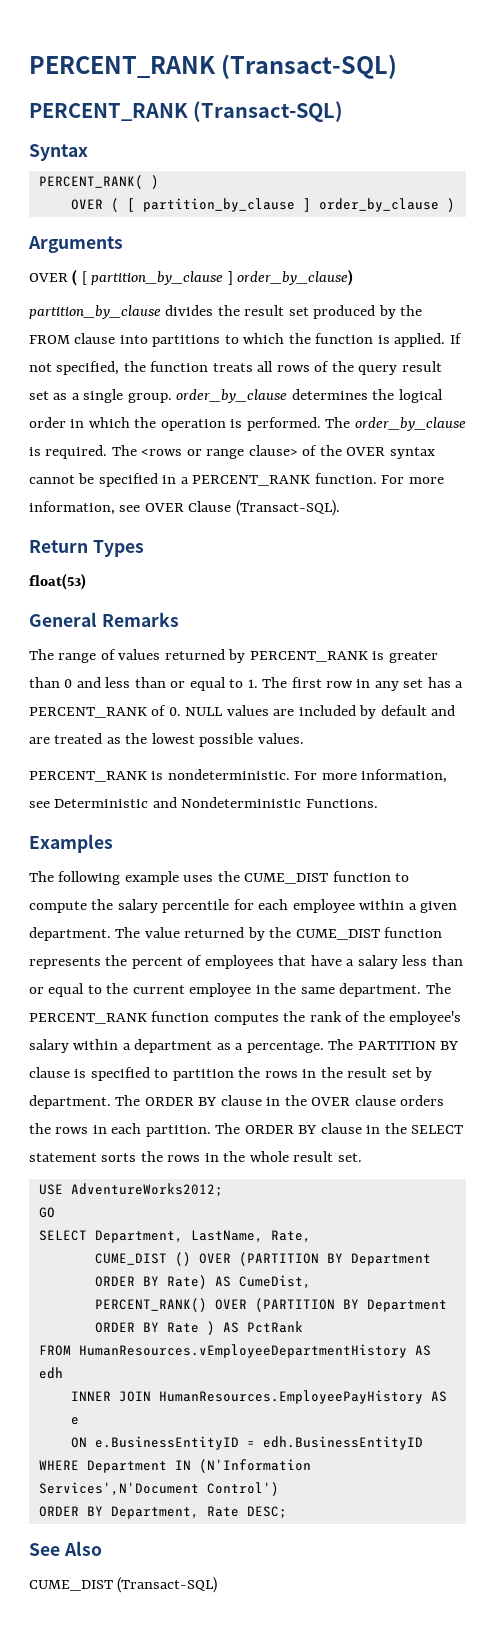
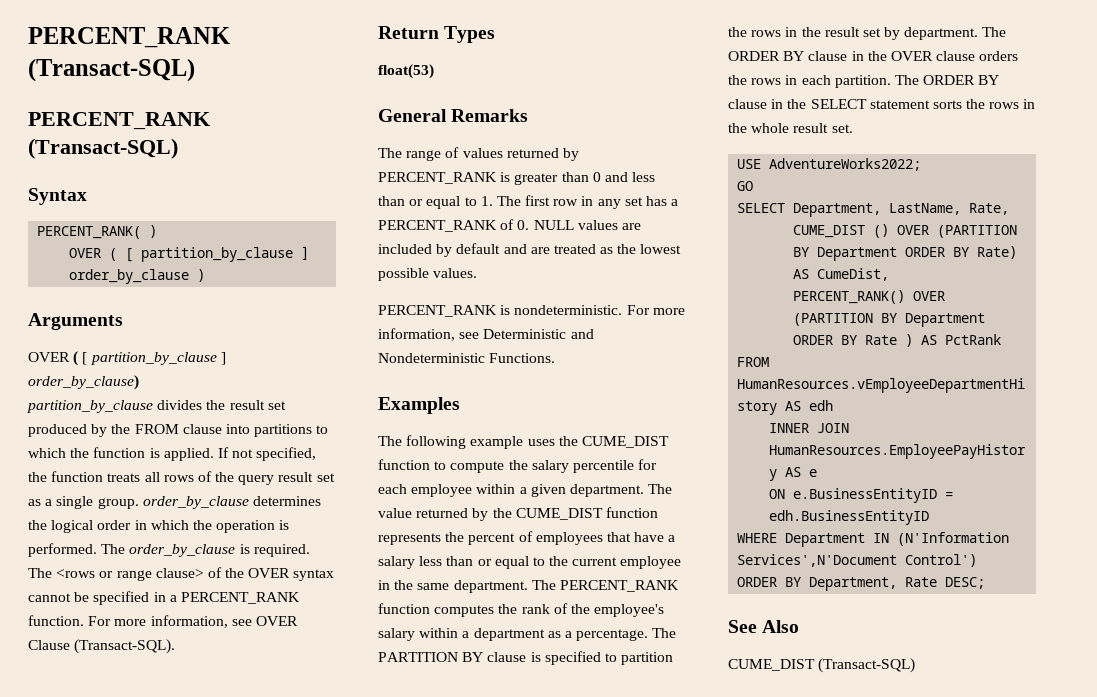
[70,1183,223,1197] AdventureWorks2012; -> [769,158,922,171] AdventureWorks2022;

